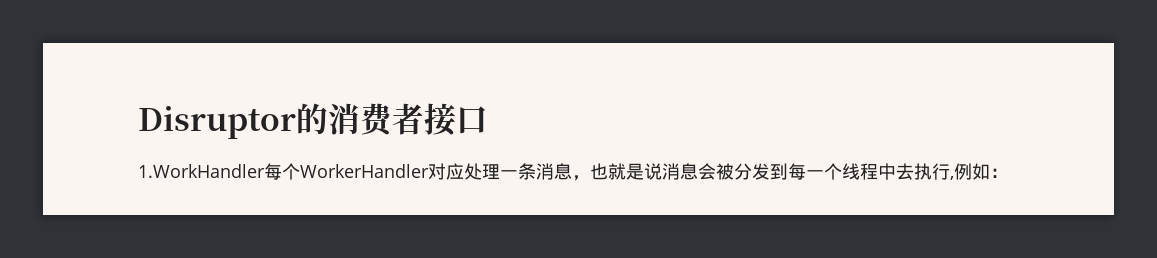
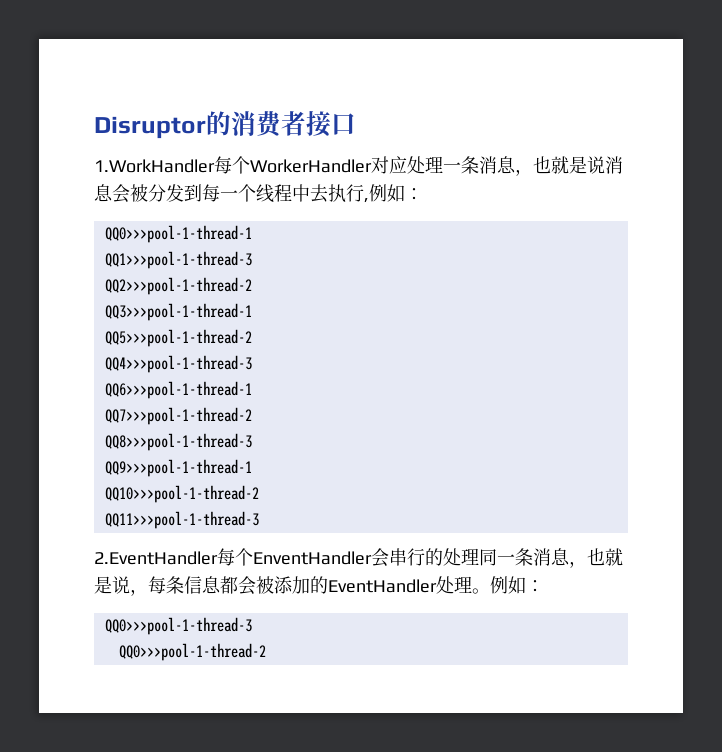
(1008, 173) none -> [104,225,252,243] [104,251,252,269] [104,277,252,295] [104,303,252,321] [104,329,252,347] [104,355,252,373] [104,381,252,399] [104,407,252,425] [104,433,252,451] [104,459,252,477] [104,485,259,503] [104,511,259,529] [94,548,623,568] [94,576,544,596] [104,617,252,635] [118,643,266,661] // QQ0>>>pool-1-thread-1 // QQ1>>>pool-1-thread-3 // QQ2>>>pool-1-thread-2 // QQ3>>>pool-1-thread-1 // QQ5>>>pool-1-thread-2 // QQ4>>>pool-1-thread-3 // QQ6>>>pool-1-thread-1 // QQ7>>>pool-1-thread-2 // QQ8>>>pool-1-thread-3 // QQ9>>>pool-1-thread-1 // QQ10>>>pool-1-thread-2 // QQ11>>>pool-1-thread-3 // 2.EventHandler每个EnventHandler会串行的处理同一条消息，也就是说，每条信息都会被添加的EventHandler处理。例如： // QQ0>>>pool-1-thread-3 // QQ0>>>pool-1-thread-2

